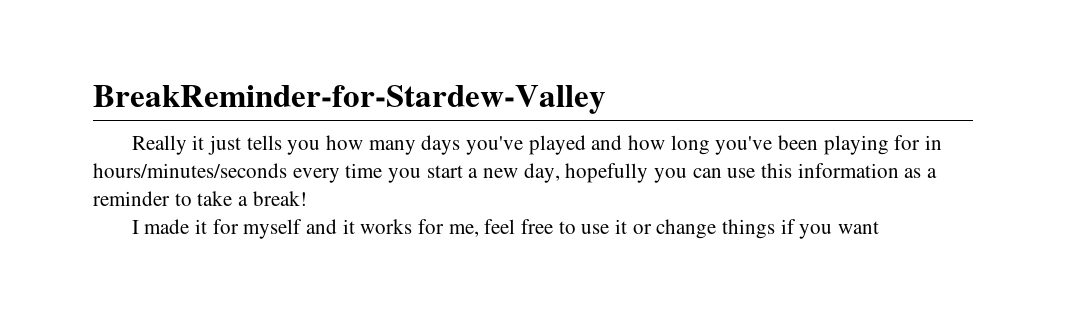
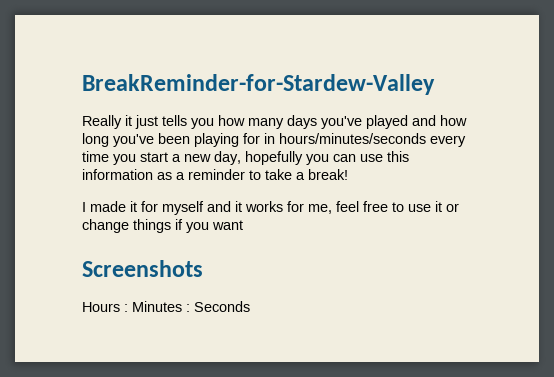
(880, 227) none -> [82,260,203,277] [82,301,250,312] // Screenshots // Hours : Minutes : Seconds

